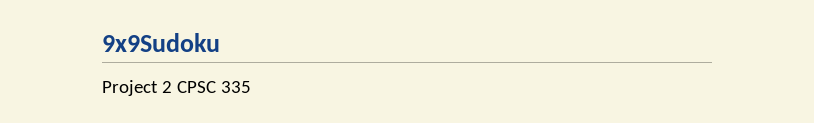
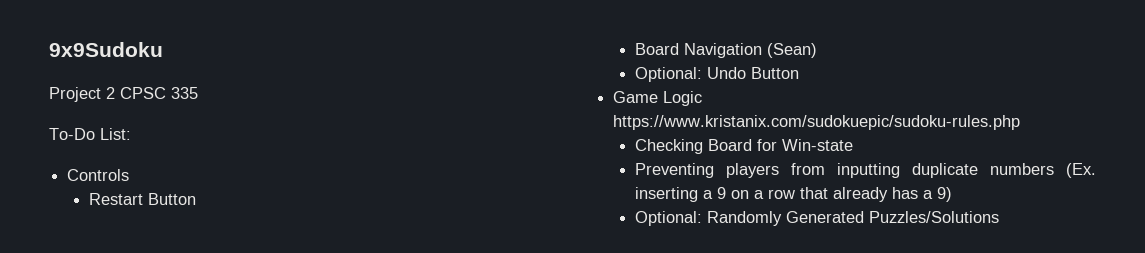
(251, 87) none -> [49,128,131,140] [67,169,130,181] [89,193,197,205] [635,43,818,58] [635,67,800,82] [613,91,703,106] [613,115,1021,130] [635,139,854,154] [635,163,1096,178] [635,187,953,202] [635,211,1000,226] // To-Do List: // Controls // Restart Button // Board Navigation (Sean) // Optional: Undo Button // Game Logic https://www.kristanix.com/sudokuepic/sudoku-rules.php // Checking Board for Win-state // Preventing players from inputting duplicate numbers (Ex. inserting a 9 on a row that already has a 9) // Optional: Randomly Generated Puzzles/Solutions

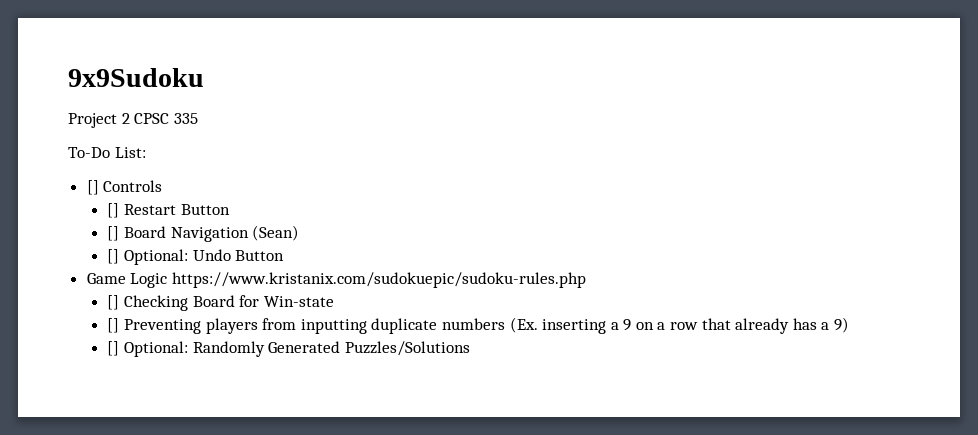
(131, 134) none -> [86,180,99,195] []
(130, 175) none -> [107,203,120,218] []
(197, 199) none -> [107,226,120,241] []
(818, 50) none -> [107,249,120,264] []
(1021, 122) none -> [107,295,120,310] []
(854, 145) none -> [107,318,120,333] []
(953, 194) none -> [107,341,120,356] []

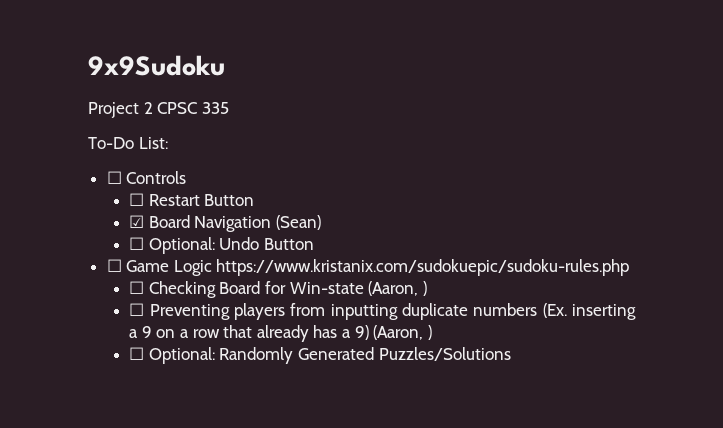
[86,180,99,195] [] -> [106,171,122,184] ☐
[107,203,120,218] [] -> [129,193,145,206] ☐
[107,226,120,241] [] -> [129,215,145,228] ☑
[107,249,120,264] [] -> [129,237,145,250] ☐
(285, 255) none -> [106,259,122,272] ☐
[107,295,120,310] [] -> [129,281,145,294] ☐
[107,318,120,333] // [] -> [368,281,427,296] [129,303,145,316] (Aaron, ) // ☐
[107,341,120,356] // [] -> [373,325,432,340] [129,347,145,360] (Aaron, ) // ☐

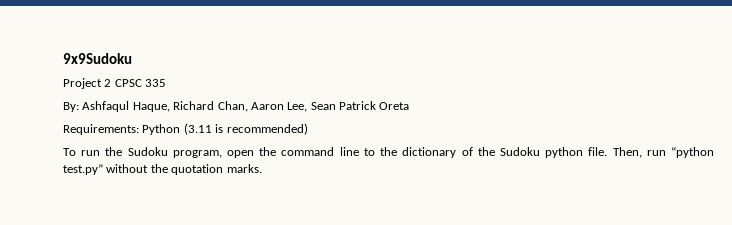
[88,137,168,149] [106,171,187,184] [129,193,255,206] [129,215,322,232] [129,237,315,254] [106,259,630,276] [129,281,427,298] [129,303,637,320] [129,325,432,342] [129,347,511,364] To-Do List: // ☐ Controls // ☐ Restart Button // ☑ Board Navigation (Sean) // ☐ Optional: Undo Button // ☐ Game Logic https://www.kristanix.com/sudokuepic/sudoku-rules.php // ☐ Checking Board for Win-state (Aaron, ) // ☐ Preventing players from inputting duplicate numbers (Ex. inserting a 9 on a row that already has a 9) (Aaron, ) // ☐ Optional: Randomly Generated Puzzles/Solutions -> [63,101,410,112] [63,123,308,135] [63,147,715,158] [63,164,262,175] By: Ashfaqul Haque, Richard Chan, Aaron Lee, Sean Patrick Oreta // Requirements: Python (3.11 is recommended) // To run the Sudoku program, open the command line to the dictionary of the Sudoku python file. Then, run “python test.py” without the quotation marks.

